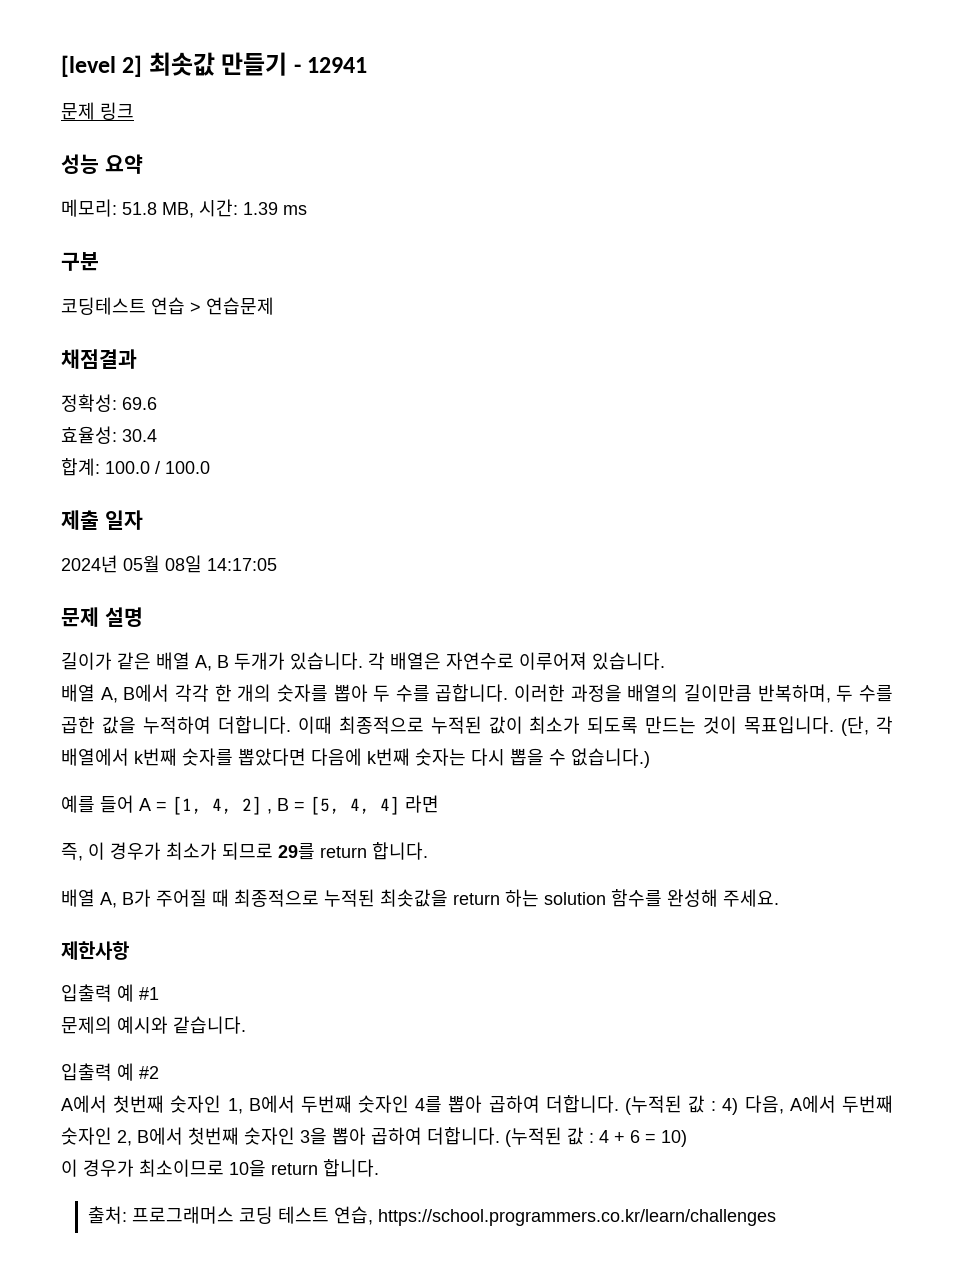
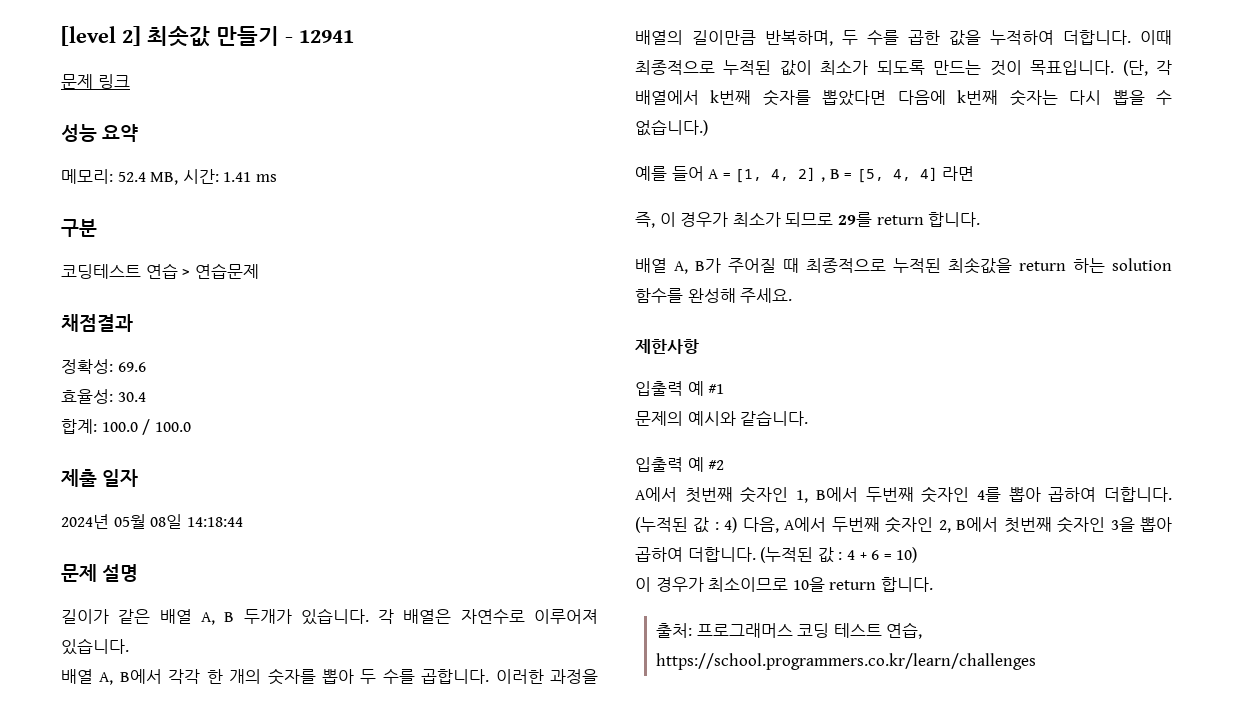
[122,202,157,215] 51.8 -> [117,172,146,182] 52.4
[243,202,278,215] 1.39 -> [223,172,252,182] 1.41
[207,558,277,571] 14:17:05 -> [186,517,243,527] 14:18:44

